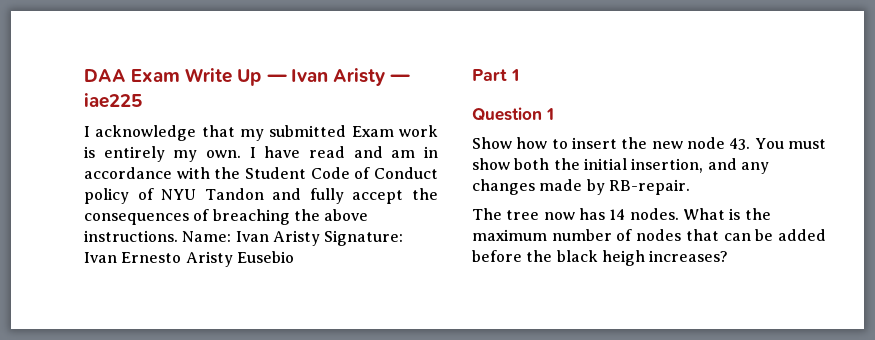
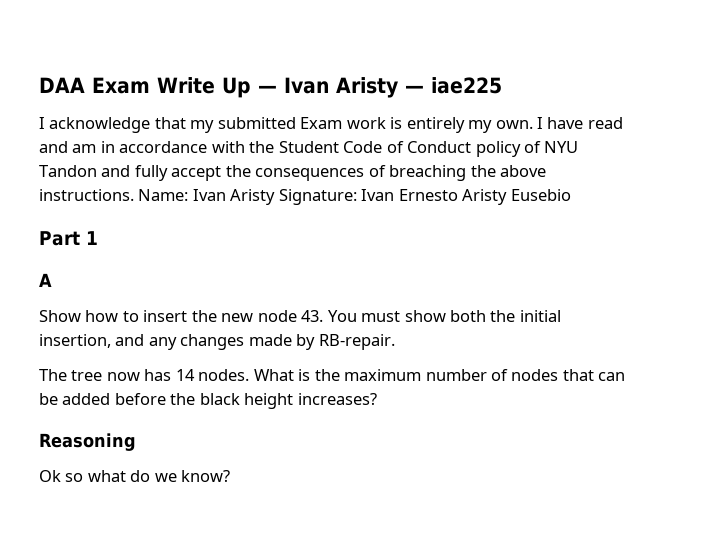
[472,107,554,121] Question 1 -> [39,273,52,287] A
[601,250,645,266] heigh -> [244,393,294,409] height
(729, 256) none -> [39,433,136,451] [39,470,231,482] // Reasoning // Ok so what do we know?

